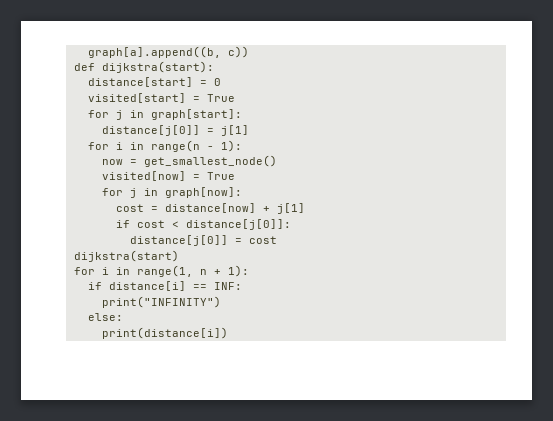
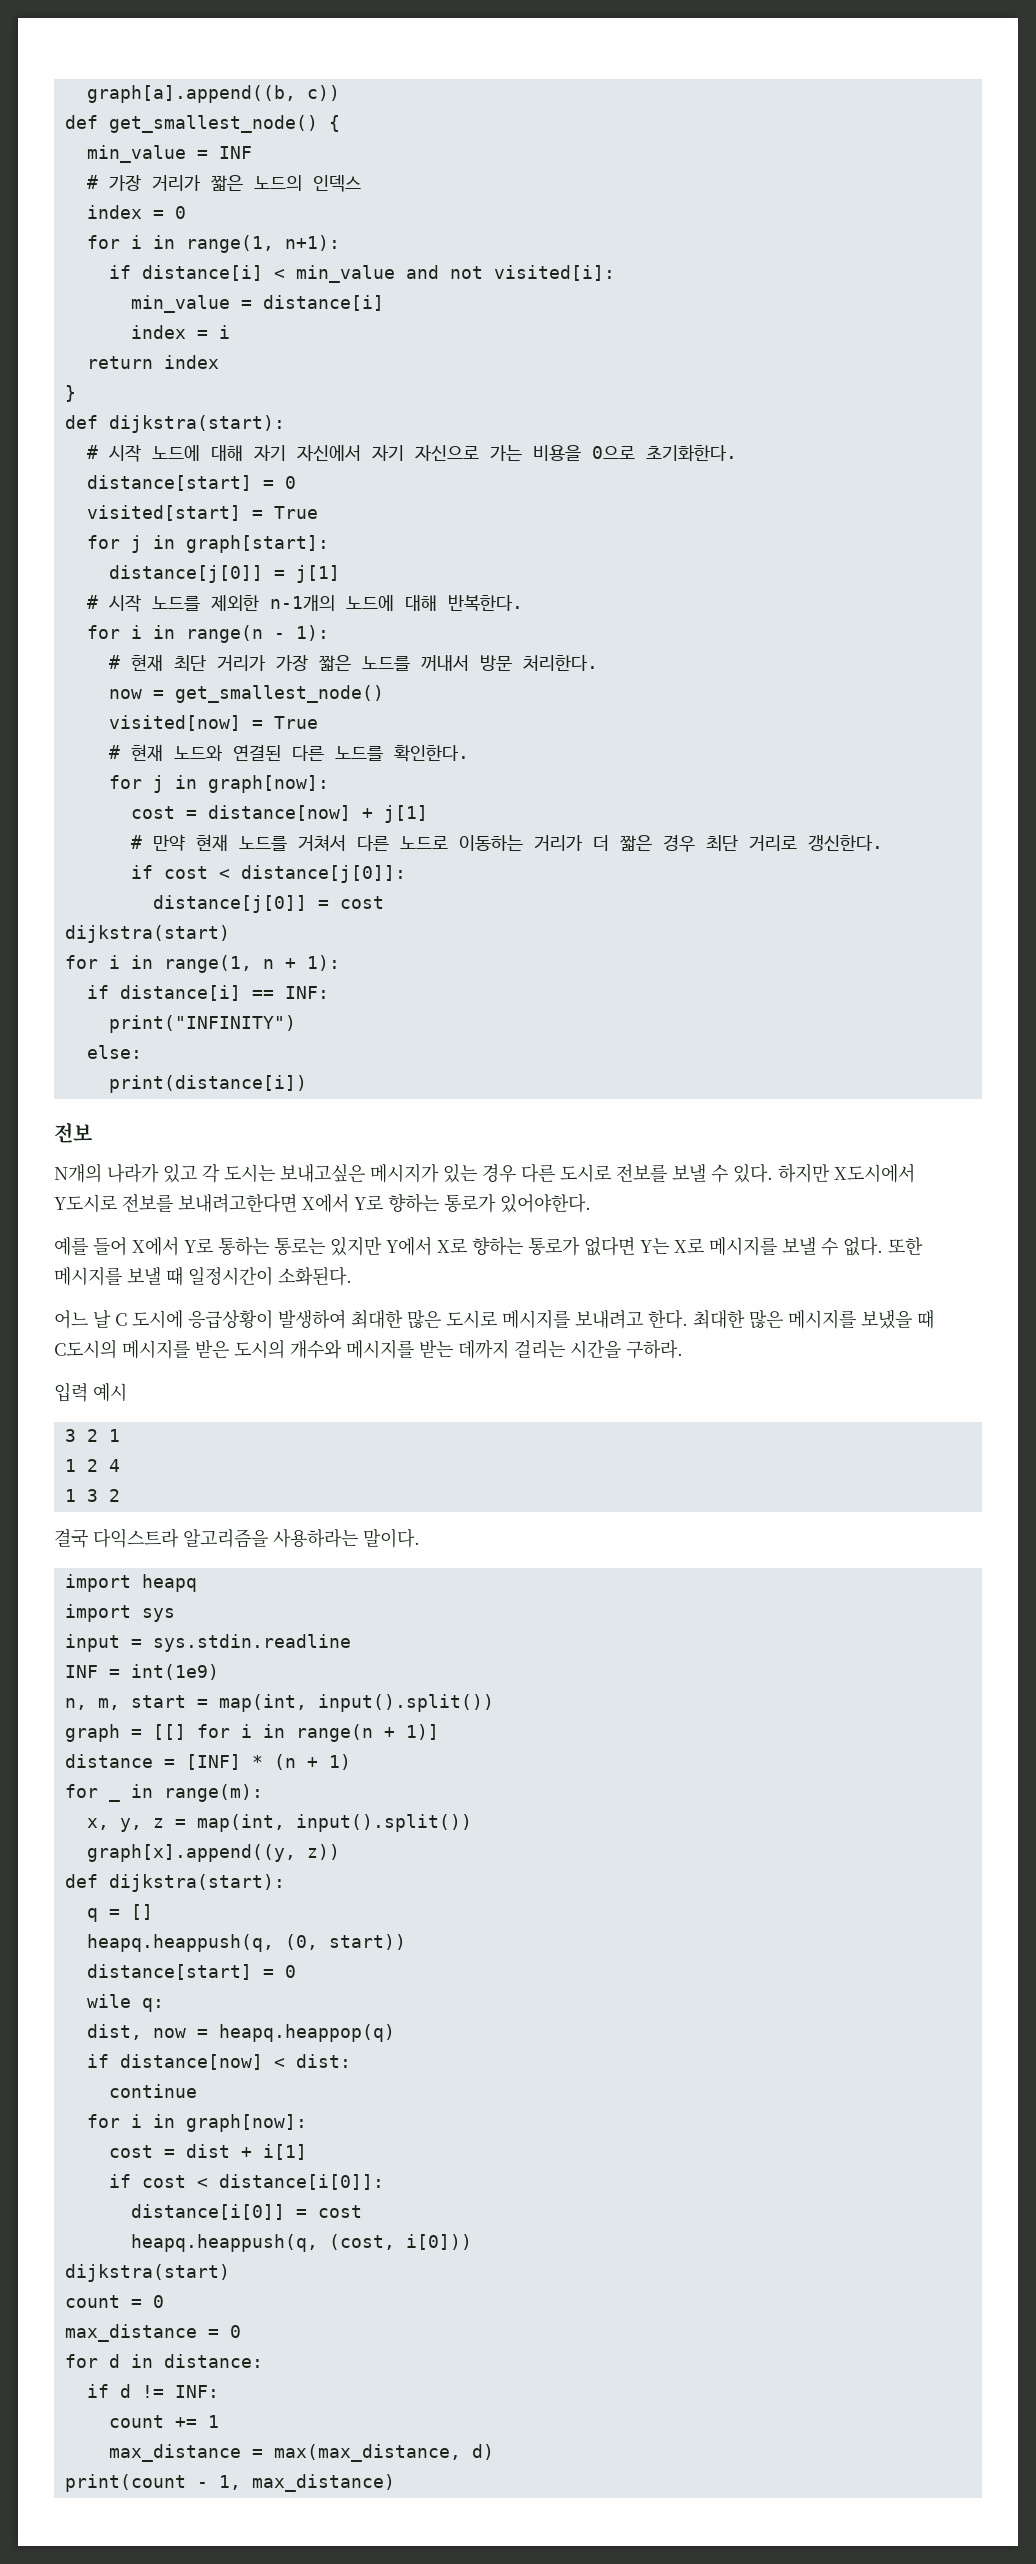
[101,61,214,73] dijkstra(start): -> [108,115,340,133] [86,145,252,163] [86,175,361,192] [86,205,186,219] [86,235,340,253] [108,265,615,283] [130,295,384,313] [130,325,230,339] [86,355,219,369] [64,385,76,402] [64,415,285,433] [86,444,737,462] get_smallest_node() { // min_value = INF // # 가장 거리가 짧은 노드의 인덱스 // index = 0 // for i in range(1, n+1): // if distance[i] < min_value and not visited[i]: // min_value = distance[i] // index = i // return index // } // def dijkstra(start): // # 시작 노드에 대해 자기 자신에서 자기 자신으로 가는 비용을 0으로 초기화한다.
(249, 130) none -> [86,594,523,612] // # 시작 노드를 제외한 n-1개의 노드에 대해 반복한다.
(242, 146) none -> [108,654,598,671] // # 현재 최단 거리가 가장 짧은 노드를 꺼내서 방문 처리한다.
(235, 176) none -> [108,744,469,762] // # 현재 노드와 연결된 다른 노드를 확인한다.
(305, 208) none -> [130,834,883,852] // # 만약 현재 노드를 거쳐서 다른 노드로 이동하는 거리가 더 짧은 경우 최단 거리로 갱신한다.
(228, 333) none -> [54,1122,92,1143] [54,1163,915,1183] [54,1193,591,1213] [54,1236,923,1256] [54,1266,352,1286] [54,1309,934,1329] [54,1339,683,1359] [54,1383,127,1402] [64,1429,120,1442] [64,1459,120,1472] [64,1489,120,1502] [54,1528,420,1548] [64,1574,197,1592] [64,1604,175,1622] [64,1634,351,1652] [64,1664,219,1680] [64,1694,494,1712] [64,1724,439,1742] [64,1754,351,1770] [64,1784,98,1798] [108,1798,120,1802] [130,1784,263,1802] [86,1814,472,1832] [86,1844,340,1862] [64,1874,285,1892] [86,1904,153,1922] [86,1934,406,1952] [86,1964,296,1980] [86,1994,164,2012] [86,2024,395,2042] [86,2054,351,2070] [108,2084,197,2098] [86,2114,307,2132] [108,2144,307,2160] [108,2174,384,2190] [130,2204,362,2220] [130,2234,472,2252] [64,2264,230,2282] [64,2295,164,2308] [64,2324,241,2342] [64,2354,263,2368] [86,2384,219,2398] [108,2415,219,2428] [108,2444,494,2462] [64,2474,395,2492] // 전보 // N개의 나라가 있고 각 도시는 보내고싶은 메시지가 있는 경우 다른 도시로 전보를 보낼 수 있다. 하지만 X도시에서 Y도시로 전보를 보내려고한다면 X에서 Y로 향하는 통로가 있어야한다. // 예를 들어 X에서 Y로 통하는 통로는 있지만 Y에서 X로 향하는 통로가 없다면 Y는 X로 메시지를 보낼 수 없다. 또한 메시지를 보낼 때 일정시간이 소화된다. // 어느 날 C 도시에 응급상황이 발생하여 최대한 많은 도시로 메시지를 보내려고 한다. 최대한 많은 메시지를 보냈을 때 C도시의 메시지를 받은 도시의 개수와 메시지를 받는 데까지 걸리는 시간을 구하라. // 입력 예시 // 3 2 1 // 1 2 4 // 1 3 2 // 결국 다익스트라 알고리즘을 사용하라는 말이다. // import heapq // import sys // input = sys.stdin.readline // INF = int(1e9) // n, m, start = map(int, input().split()) // graph = [[] for i in range(n + 1)] // distance = [INF] * (n + 1) // for _ in range(m): // x, y, z = map(int, input().split()) // graph[x].append((y, z)) // def dijkstra(start): // q = [] // heapq.heappush(q, (0, start)) // distance[start] = 0 // wile q: // dist, now = heapq.heappop(q) // if distance[now] < dist: // continue // for i in graph[now]: // cost = dist + i[1] // if cost < distance[i[0]]: // distance[i[0]] = cost // heapq.heappush(q, (cost, i[0])) // dijkstra(start) // count = 0 // max_distance = 0 // for d in distance: // if d != INF: // count += 1 // max_distance = max(max_distance, d) // print(count - 1, max_distance)

